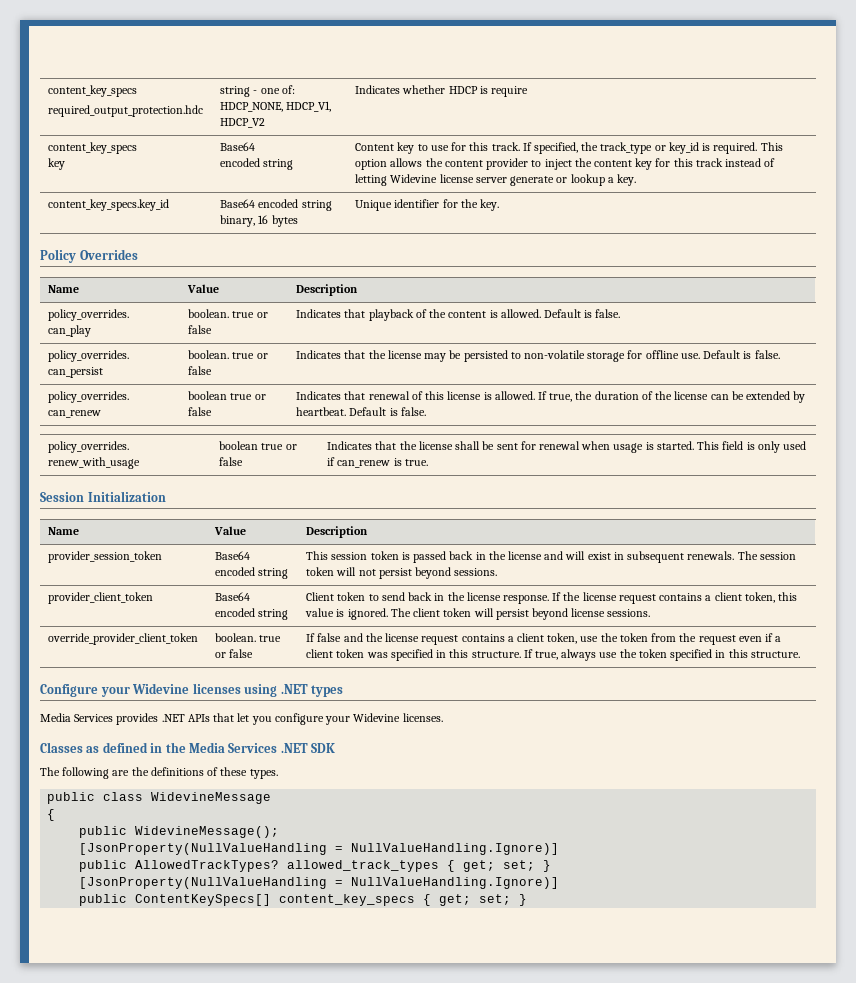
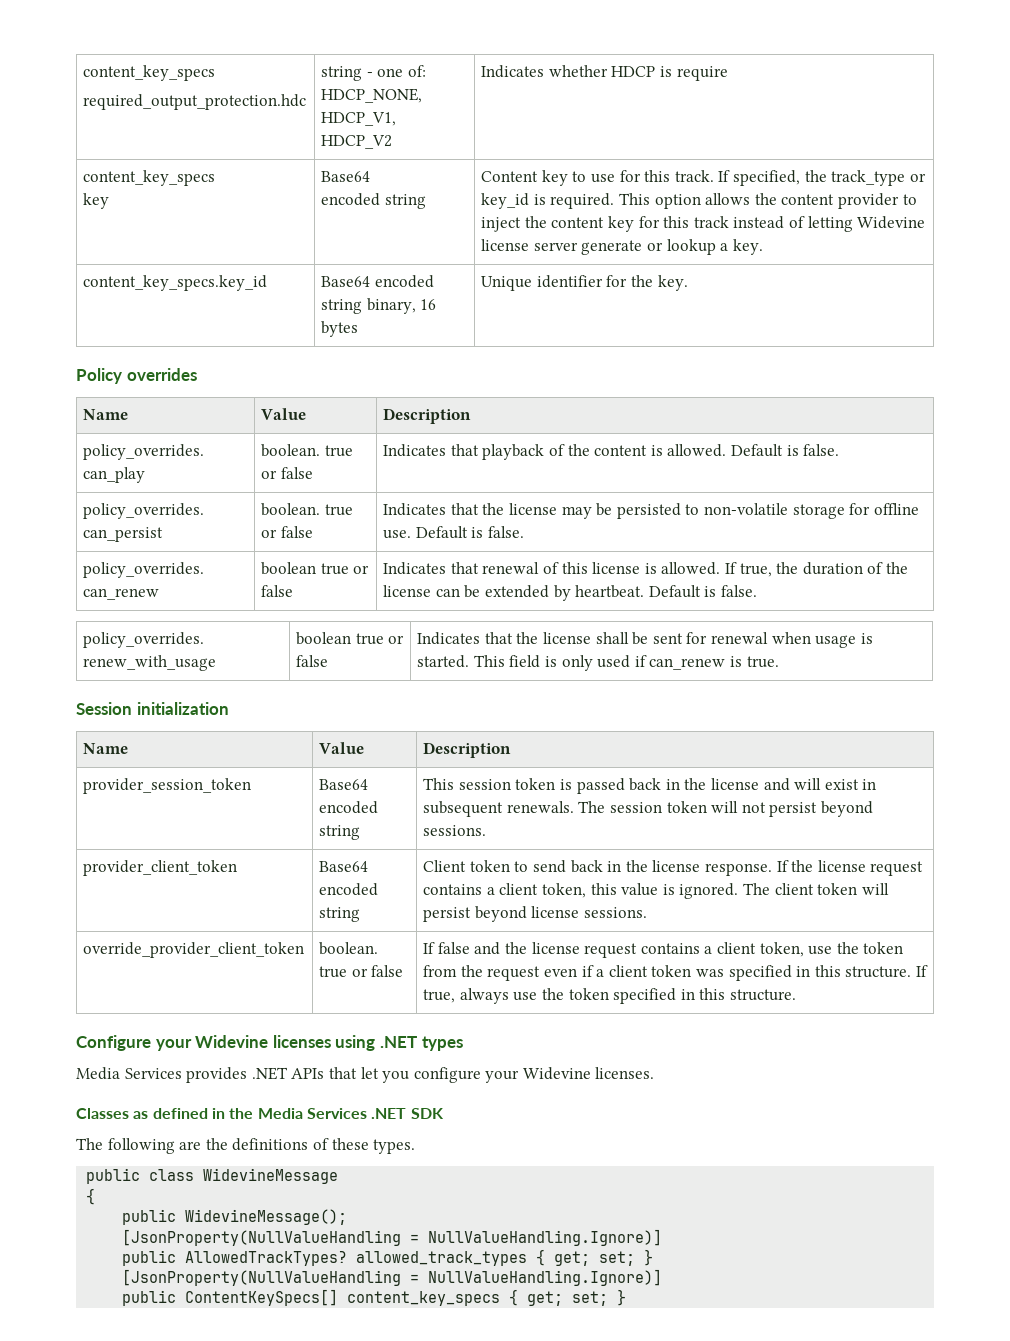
[79,249,138,260] Overrides -> [126,368,197,381] overrides
[87,491,166,502] Initialization -> [136,702,229,715] initialization

